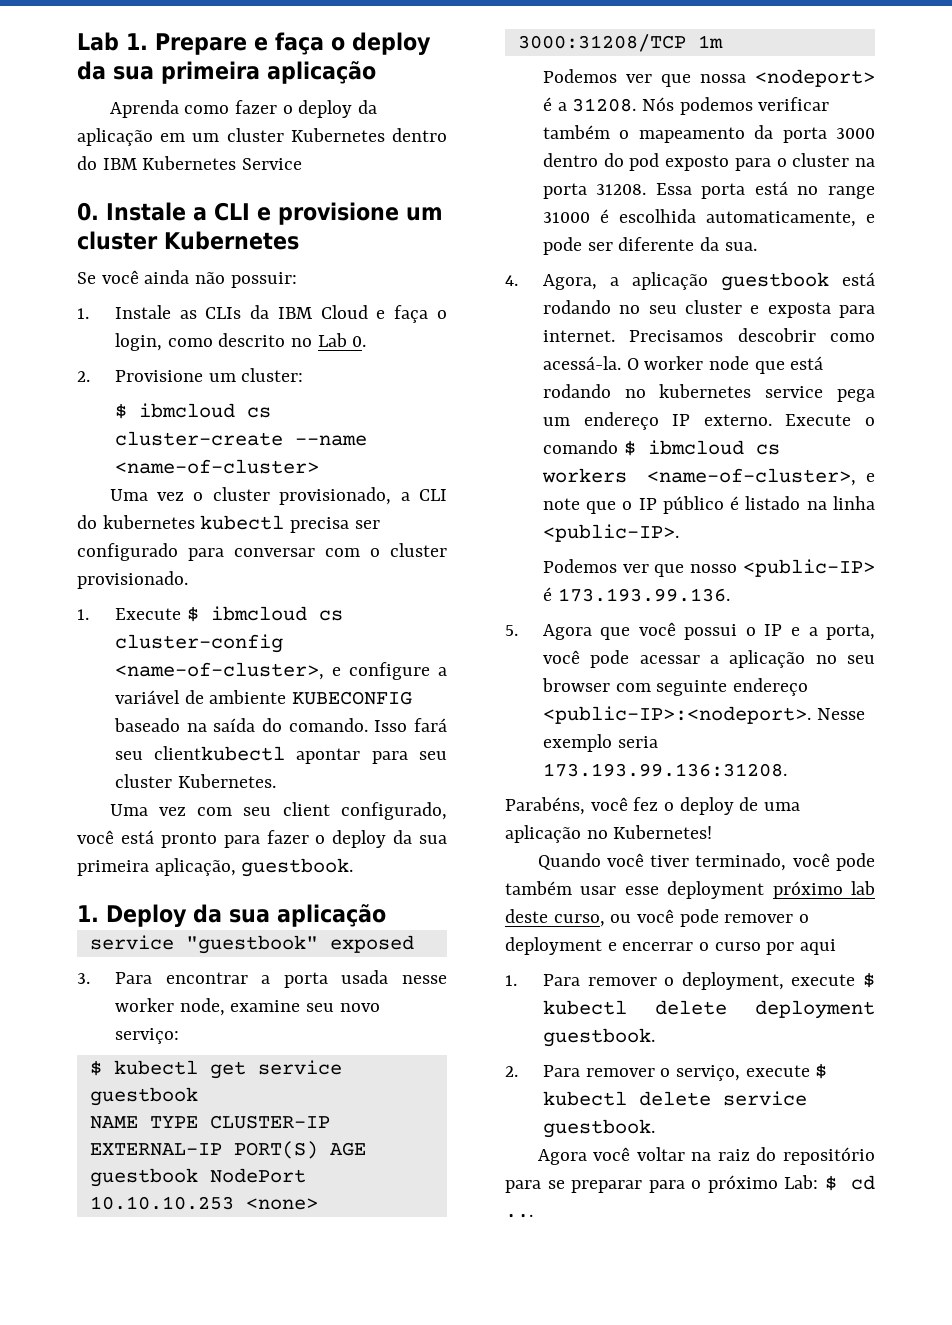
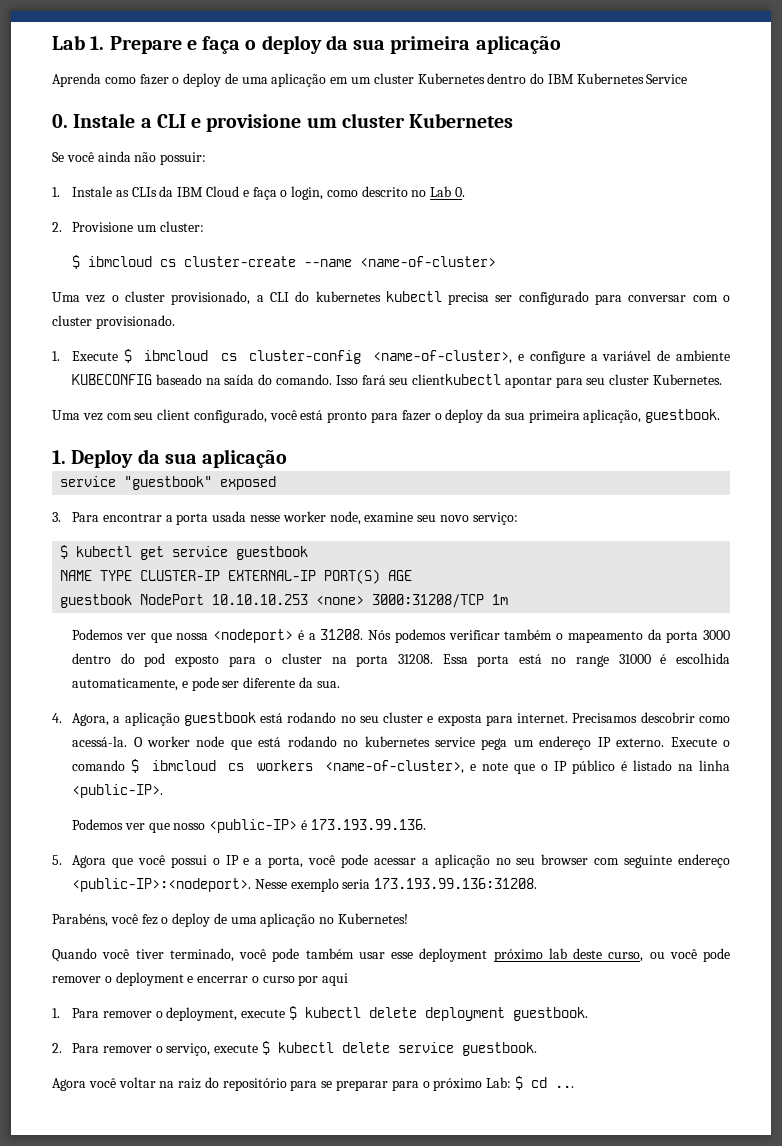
[357,100,377,114] da -> [224,73,268,84] de uma

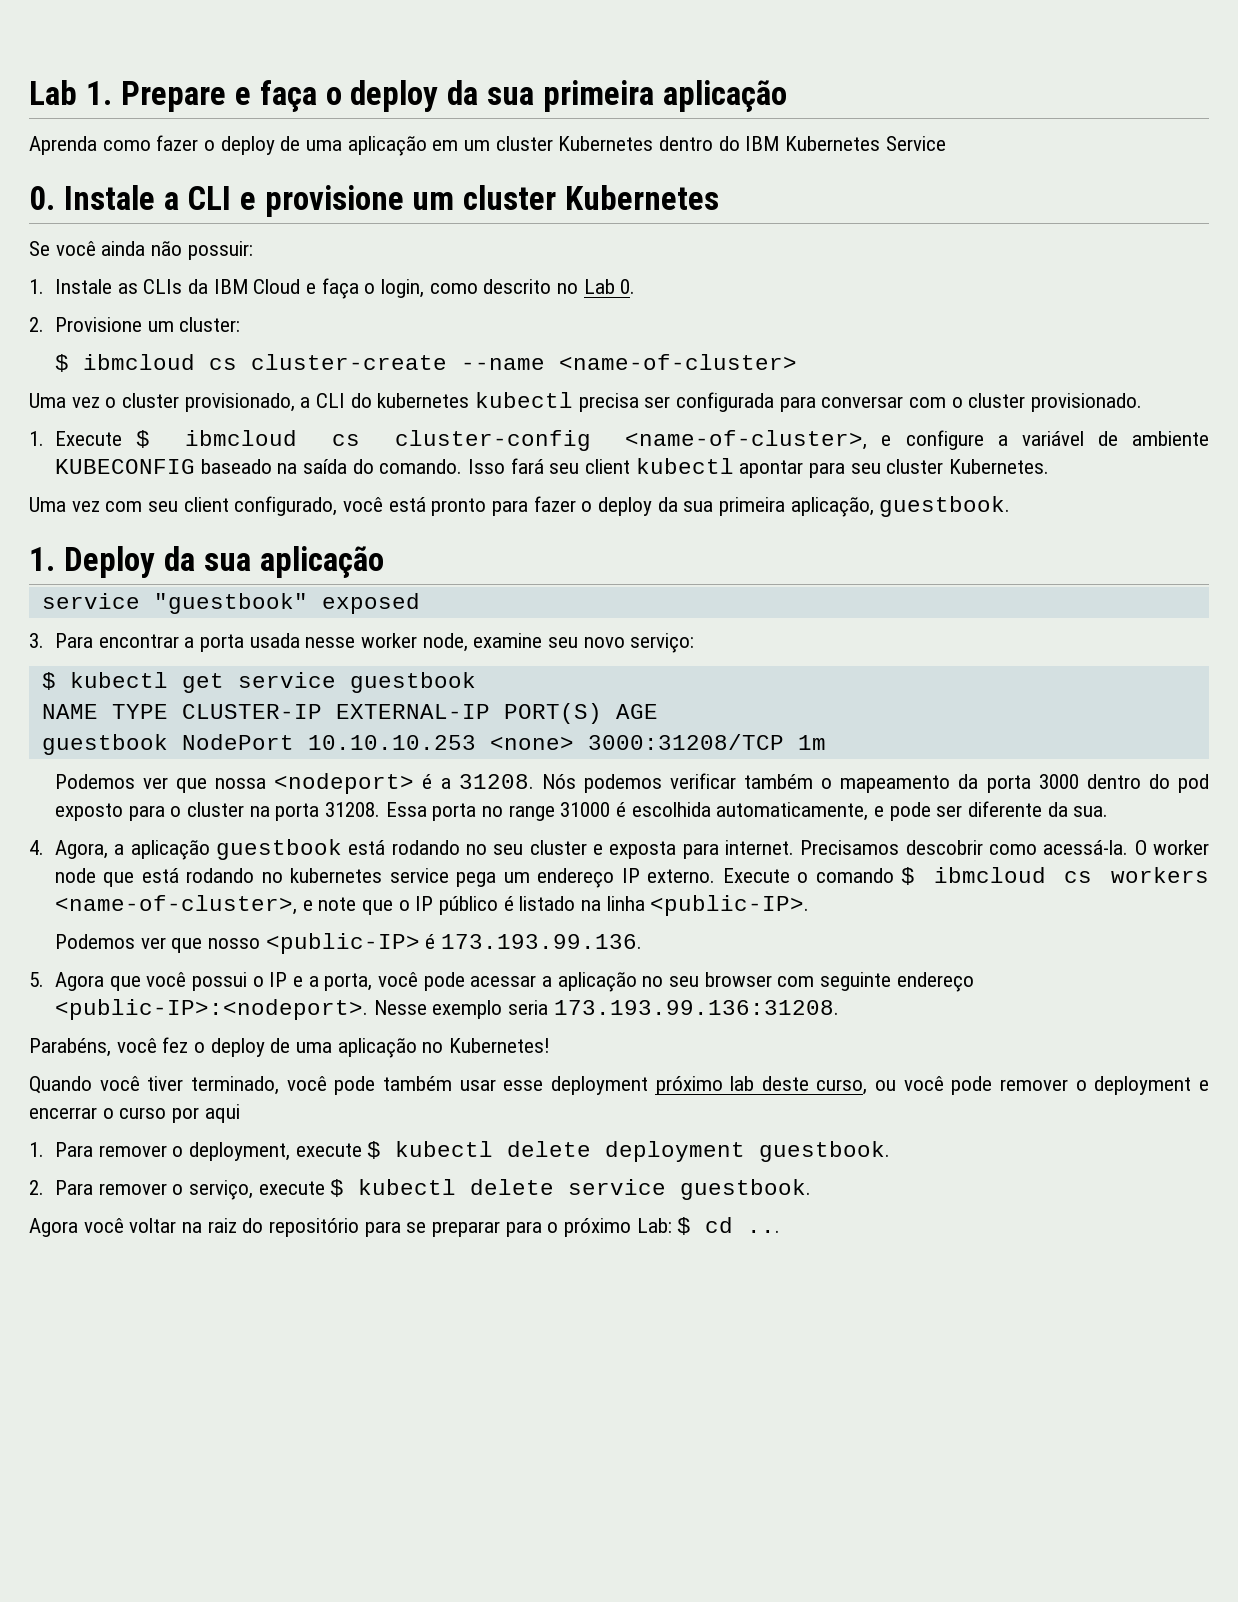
[518,291,589,305] configurado -> [676,392,775,412] configurada
[412,374,502,385] clientkubectl -> [584,458,734,474] client kubectl
[518,654,542,664] está -> (477, 812) none

